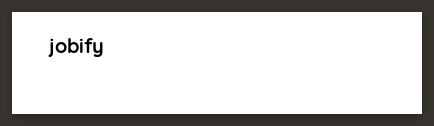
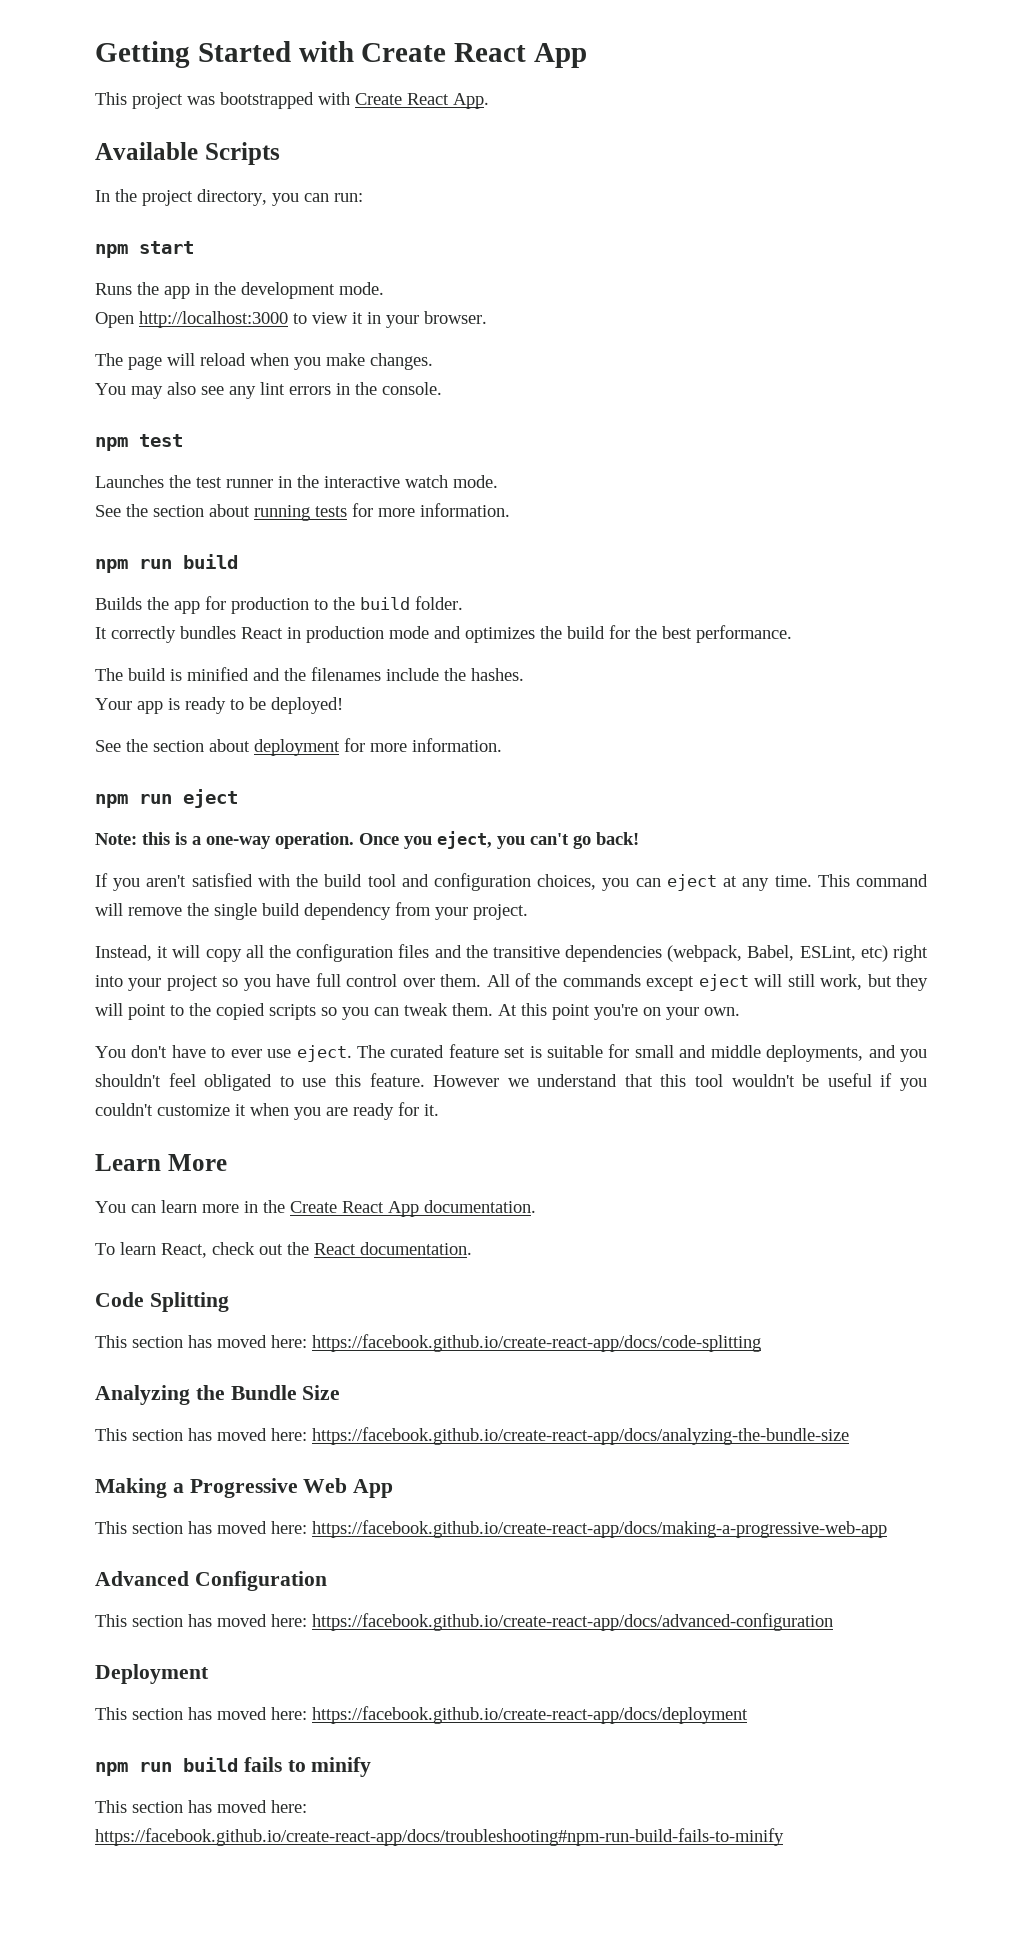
[48,38,104,57] jobify -> [95,41,588,68] [95,92,489,109] [95,142,280,165] [95,189,363,206] [95,241,194,258] [95,282,384,299] [95,311,487,328] [95,353,433,370] [95,382,442,399] [95,434,183,451] [95,475,498,488] [95,503,510,521] [95,554,238,573] [95,596,463,614] [95,625,792,643] [95,667,524,681] [95,697,343,714] [95,738,502,756] [95,789,238,808] [95,831,639,849] [95,873,928,891] [95,902,528,920] [95,944,928,962] [95,973,929,991] [95,1003,740,1020] [95,1044,928,1062] [95,1073,928,1091] [95,1102,439,1120] [95,1154,227,1171] [95,1200,536,1217] [95,1242,472,1258] [95,1292,229,1312] [95,1334,761,1352] [95,1385,341,1405] [95,1427,849,1445] [95,1478,394,1498] [95,1520,887,1538] [95,1571,327,1591] [95,1613,833,1631] [95,1664,209,1684] [95,1706,748,1724] [95,1757,372,1777] [95,1800,307,1813] [95,1828,784,1846] Getting Started with Create React App // This project was bootstrapped with Create React App. // Available Scripts // In the project directory, you can run: // npm start // Runs the app in the development mode. // Open http://localhost:3000 to view it in your browser. // The page will reload when you make changes. // You may also see any lint errors in the console. // npm test // Launches the test runner in the interactive watch mode. // See the section about running tests for more information. // npm run build // Builds the app for production to the build folder. // It correctly bundles React in production mode and optimizes the build for the best performance. // The build is minified and the filenames include the hashes. // Your app is ready to be deployed! // See the section about deployment for more information. // npm run eject // Note: this is a one-way operation. Once you eject, you can't go back! // If you aren't satisfied with the build tool and configuration choices, you can eject at any time. This command will remove the single build dependency from your project. // Instead, it will copy all the configuration files and the transitive dependencies (webpack, Babel, ESLint, etc) right into your project so you have full control over them. All of the commands except eject will still work, but they will point to the copied scripts so you can tweak them. At this point you're on your own. // You don't have to ever use eject. The curated feature set is suitable for small and middle deployments, and you shouldn't feel obligated to use this feature. However we understand that this tool wouldn't be useful if you couldn't customize it when you are ready for it. // Learn More // You can learn more in the Create React App documentation. // To learn React, check out the React documentation. // Code Splitting // This section has moved here: https://facebook.github.io/create-react-app/docs/code-splitting // Analyzing the Bundle Size // This section has moved here: https://facebook.github.io/create-react-app/docs/analyzing-the-bundle-size // Making a Progressive Web App // This section has moved here: https://facebook.github.io/create-react-app/docs/making-a-progressive-web-app // Advanced Configuration // This section has moved here: https://facebook.github.io/create-react-app/docs/advanced-configuration // Deployment // This section has moved here: https://facebook.github.io/create-react-app/docs/deployment // npm run build fails to minify // This section has moved here: https://facebook.github.io/create-react-app/docs/troubleshooting#npm-run-build-fails-to-minify

